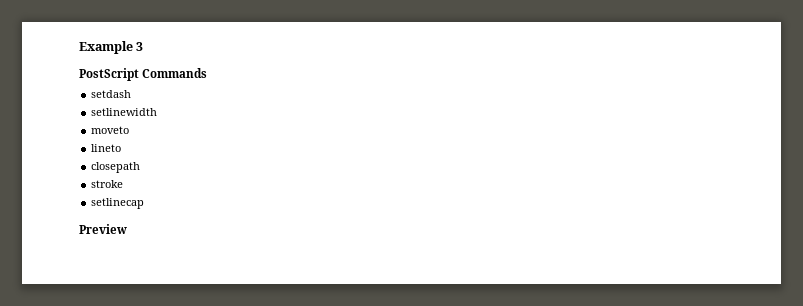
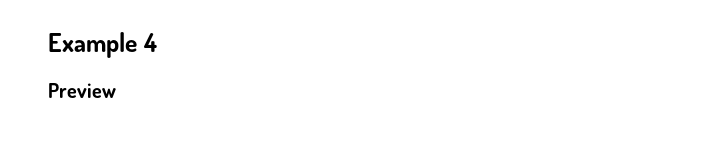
[136,42,144,51] [79,68,208,81] [91,90,132,98] [91,108,158,116] [91,126,130,134] [91,144,122,152] [91,162,141,173] [91,180,124,188] [91,198,145,209] 3 // PostScript Commands // setdash // setlinewidth // moveto // lineto // closepath // stroke // setlinecap -> [142,33,157,52] 4

